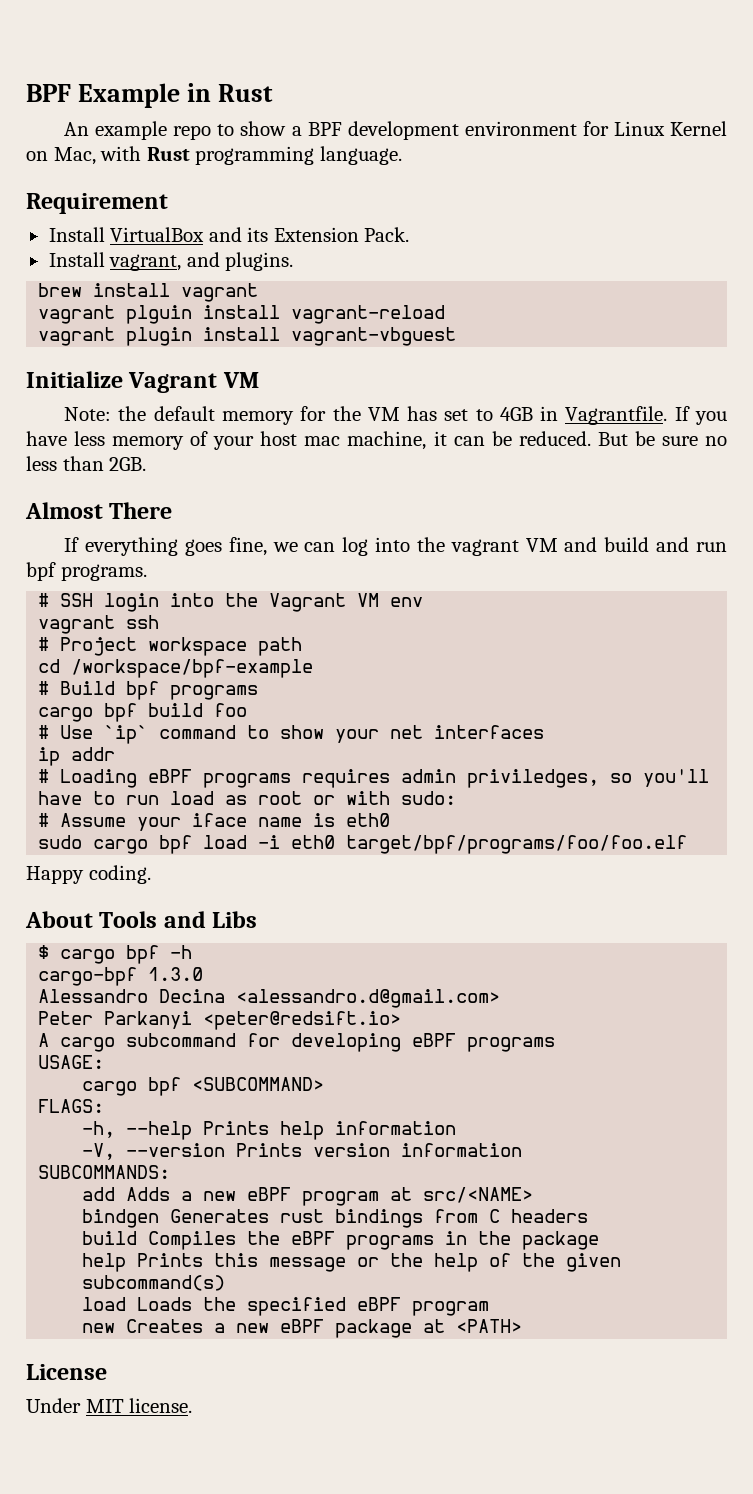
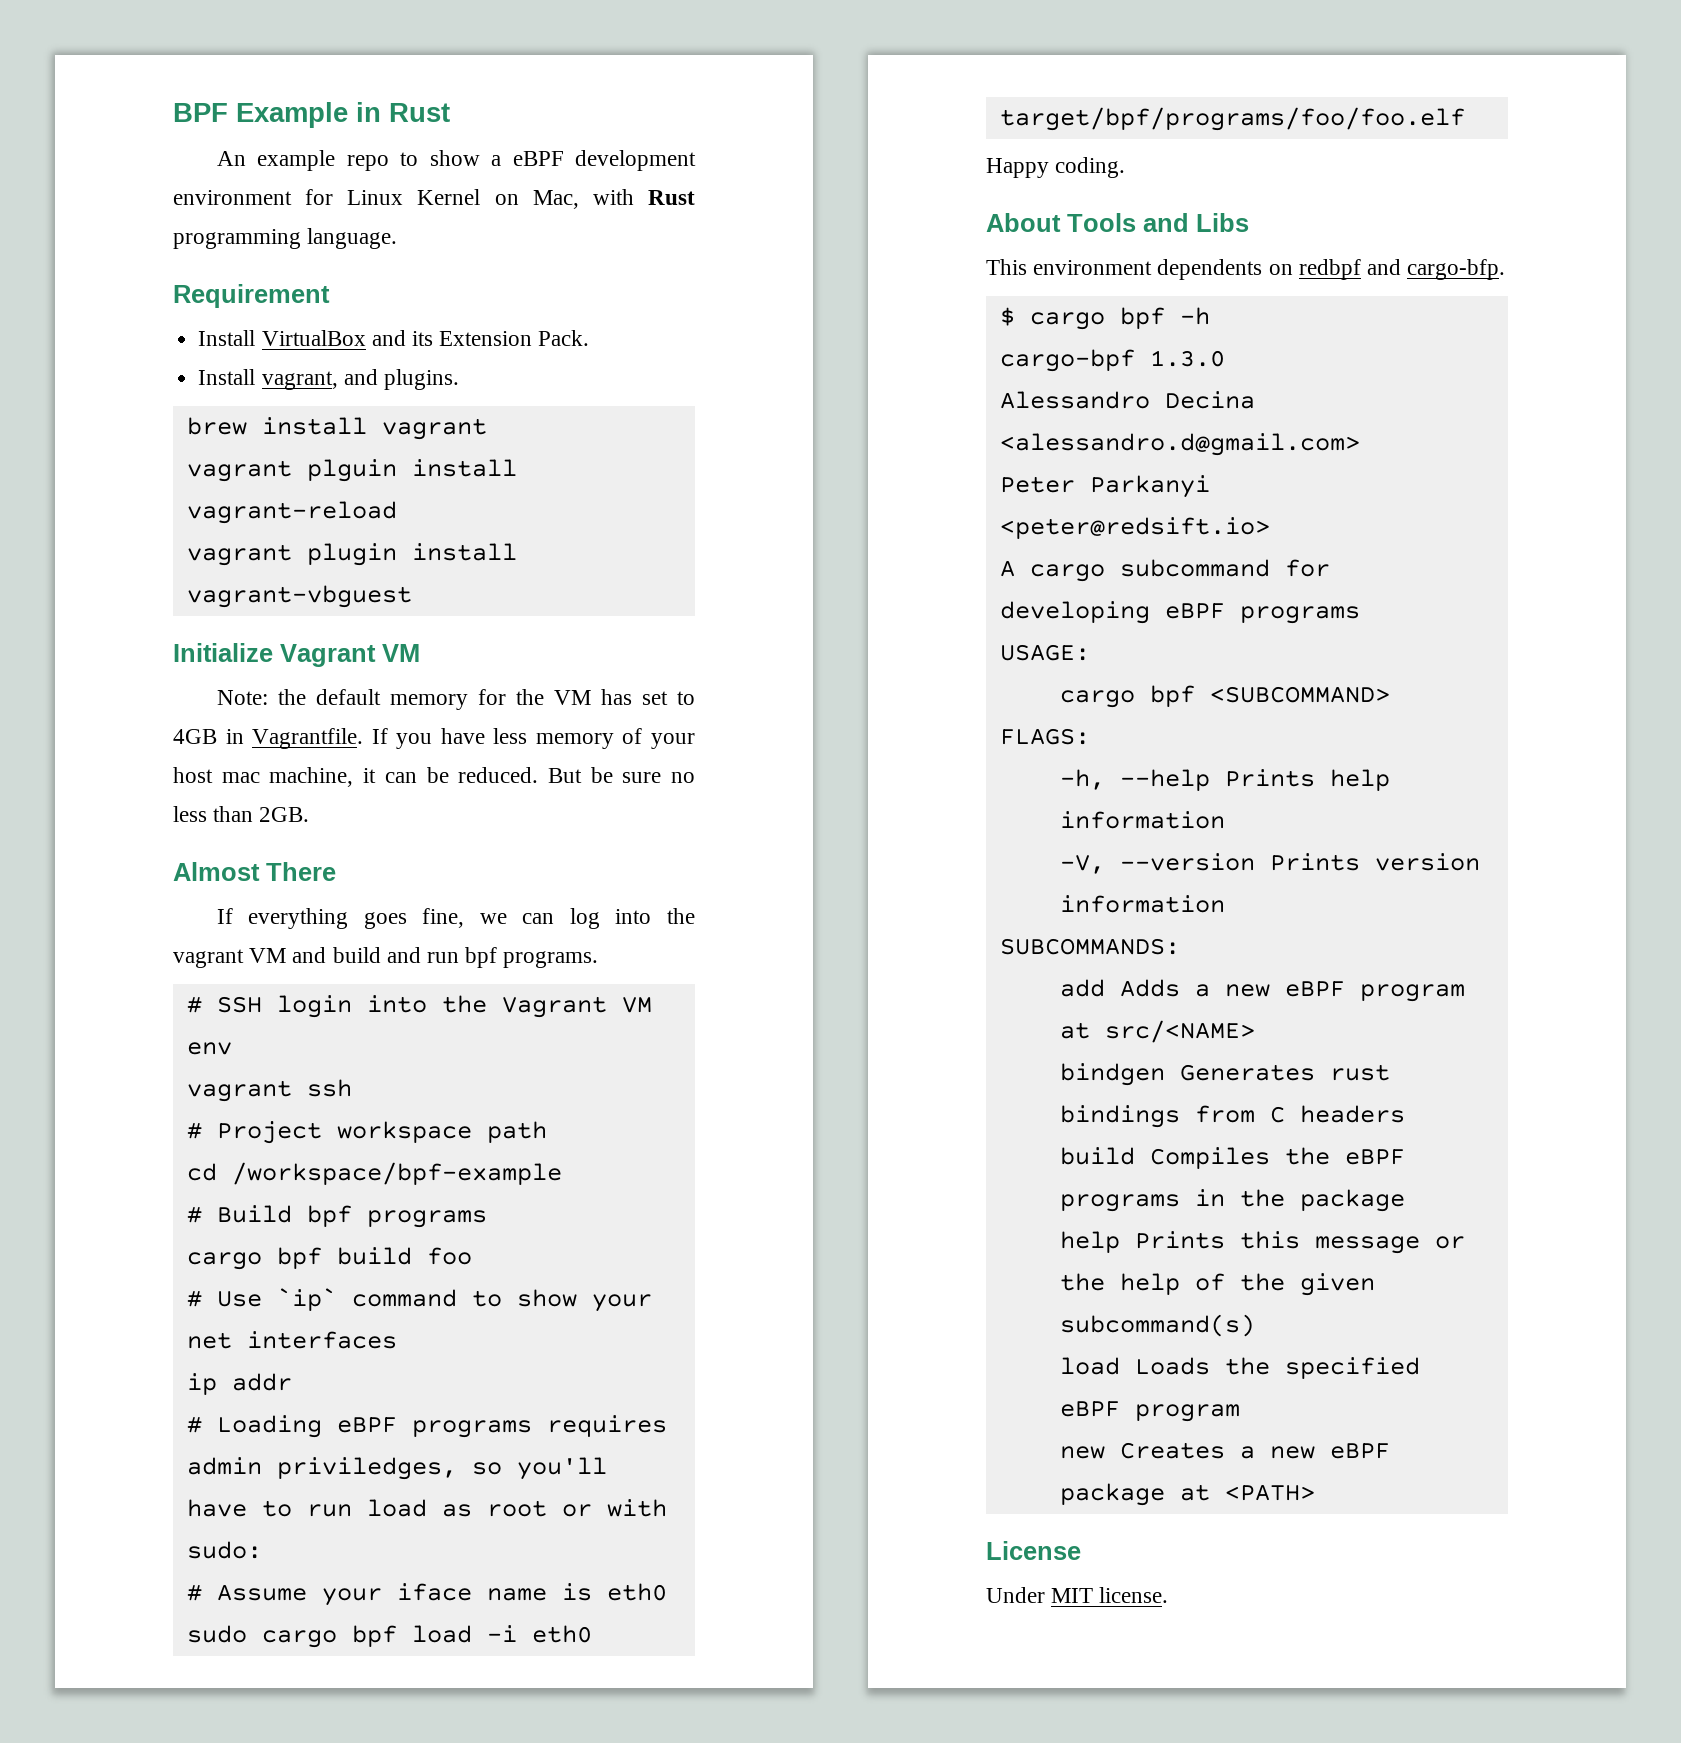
[307,122,342,136] BPF -> [512,151,564,166] eBPF
(258, 919) none -> [986,259,1506,280] // This environment dependents on redbpf and cargo-bfp.

